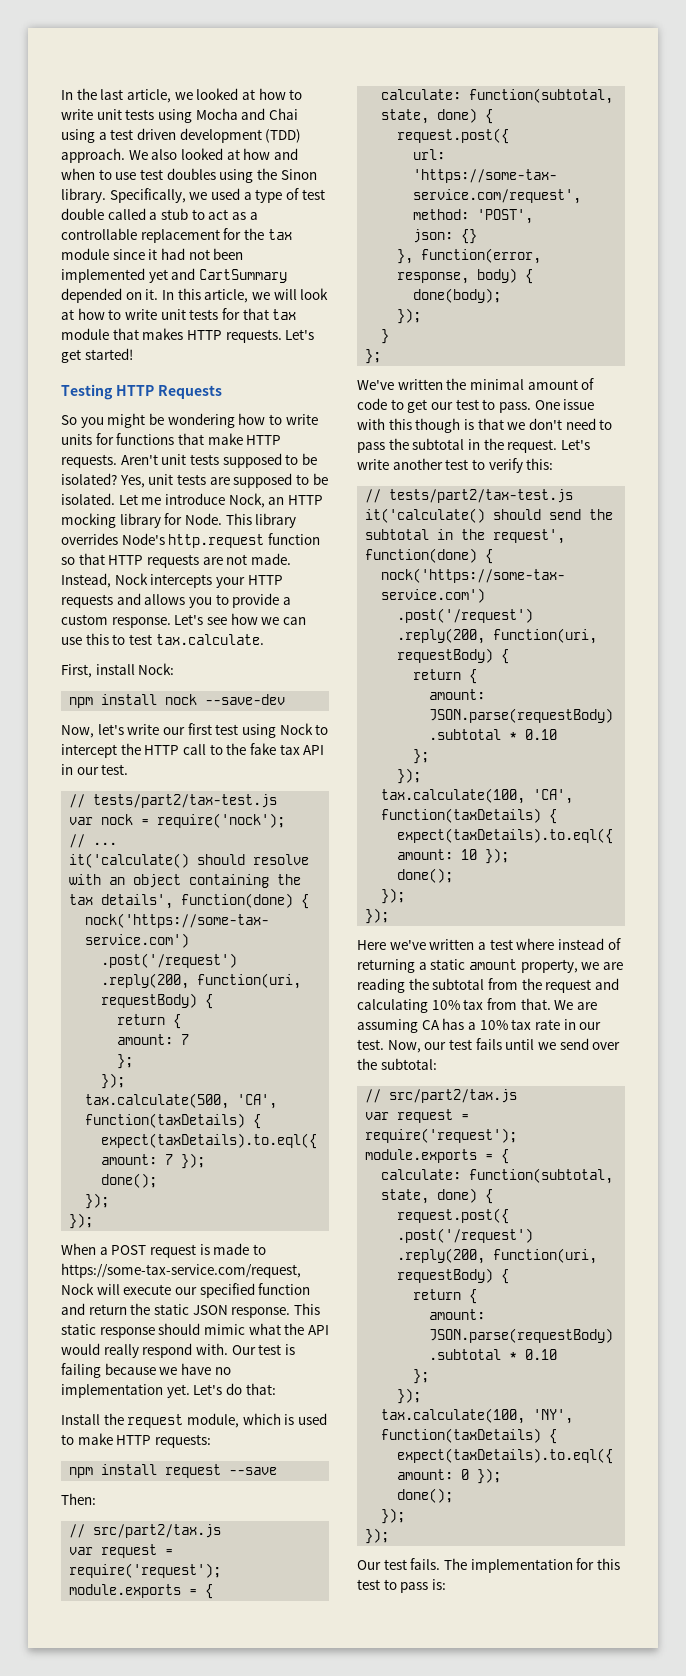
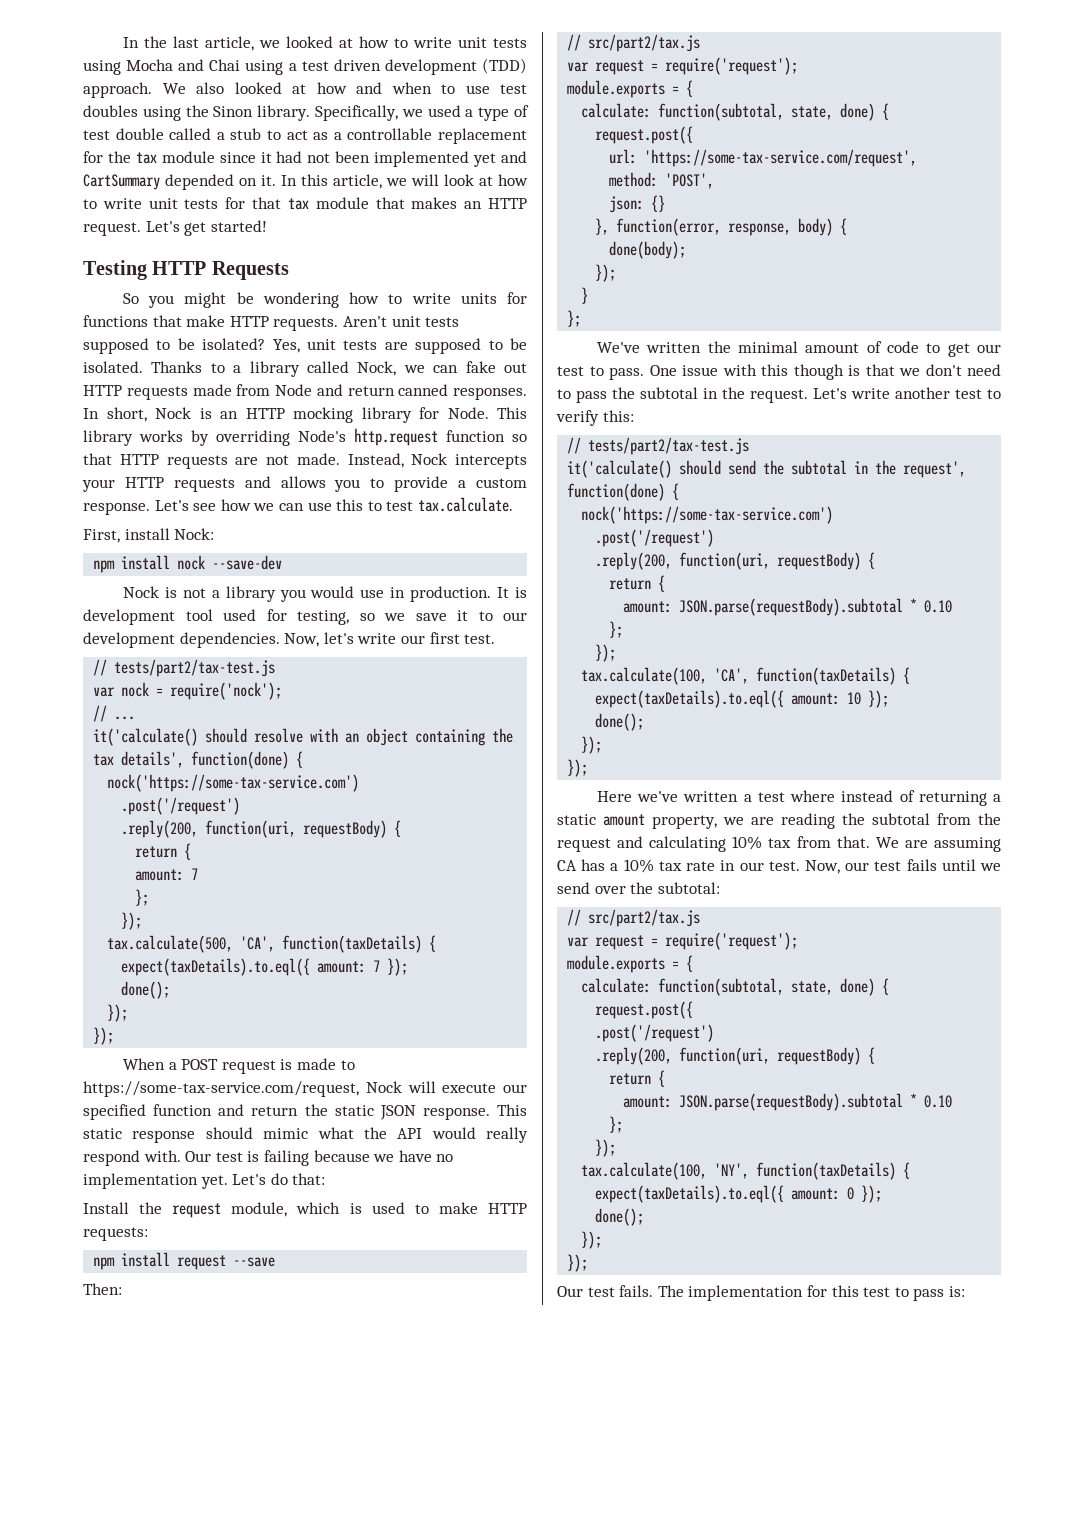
[186,329,282,343] HTTP requests. -> [464,198,527,209] [83,222,141,236] an HTTP request.
[118,493,265,508] Let me introduce Nock, -> [151,361,527,377] [83,384,527,400] [83,407,212,422] Thanks to a library called Nock, we can fake out HTTP requests made from Node and return canned responses. In short, Nock is
[61,533,118,545] overrides -> [139,430,290,446] works by overriding
(286, 699) none -> [122,586,527,602] [83,609,527,625] [83,632,280,648] Nock is not a library you would use in production. It is development tool used for testing, so we save it to our development dependencies.
[215,723,329,738] [61,743,325,758] [61,764,99,775] test using Nock to intercept the HTTP call to the fake tax API in our -> (460, 638) none

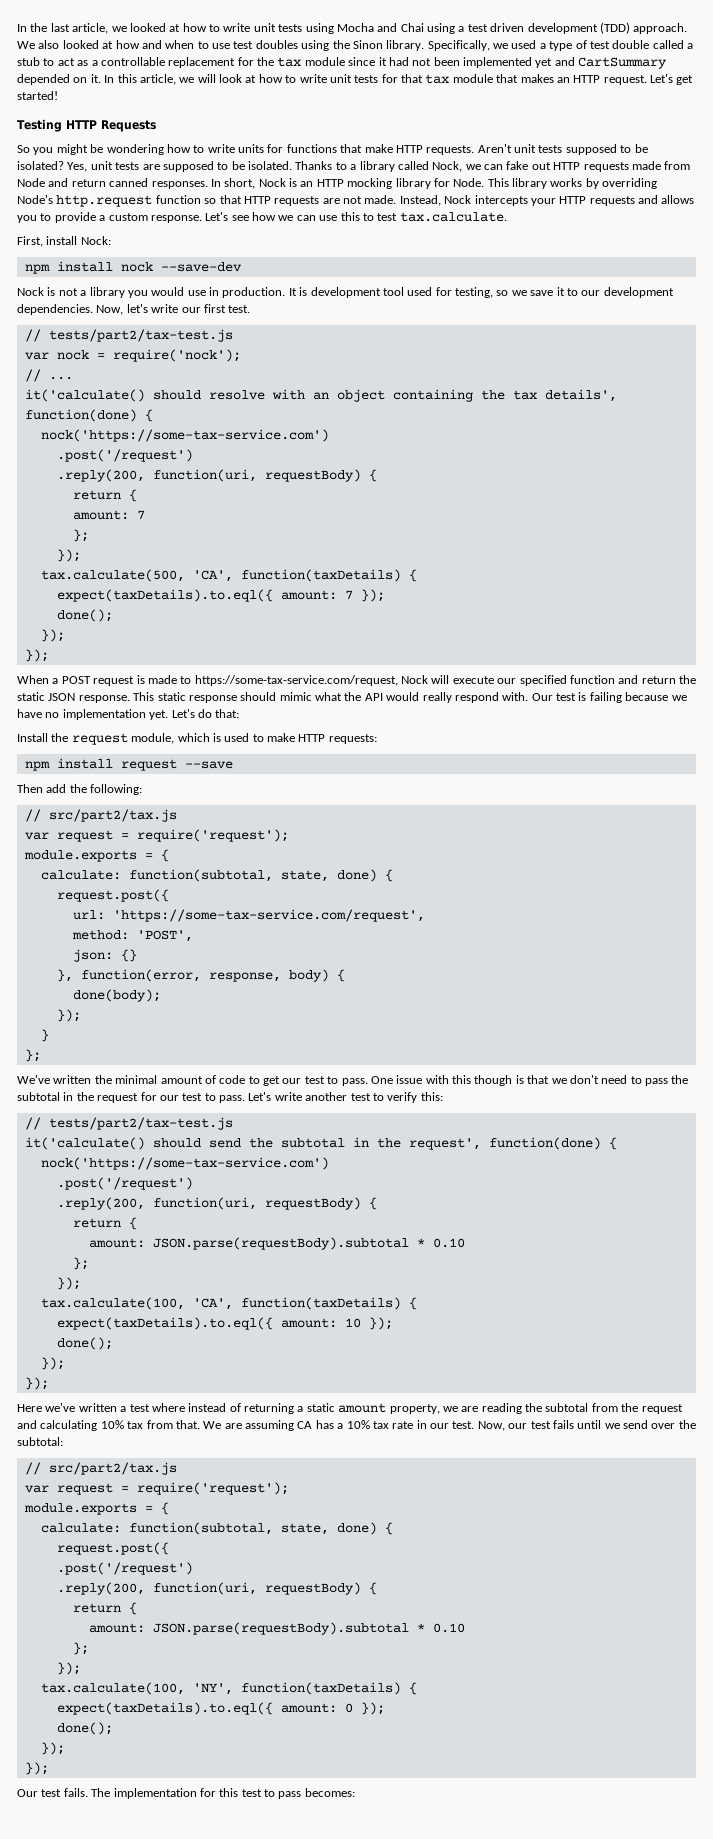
[83,1283,122,1295] Then: -> [17,784,143,795] Then add the following:
[750,389,808,403] request. -> [97,1092,245,1103] request for our test to pass.
[948,1286,965,1297] is: -> [304,1788,355,1797] becomes:

